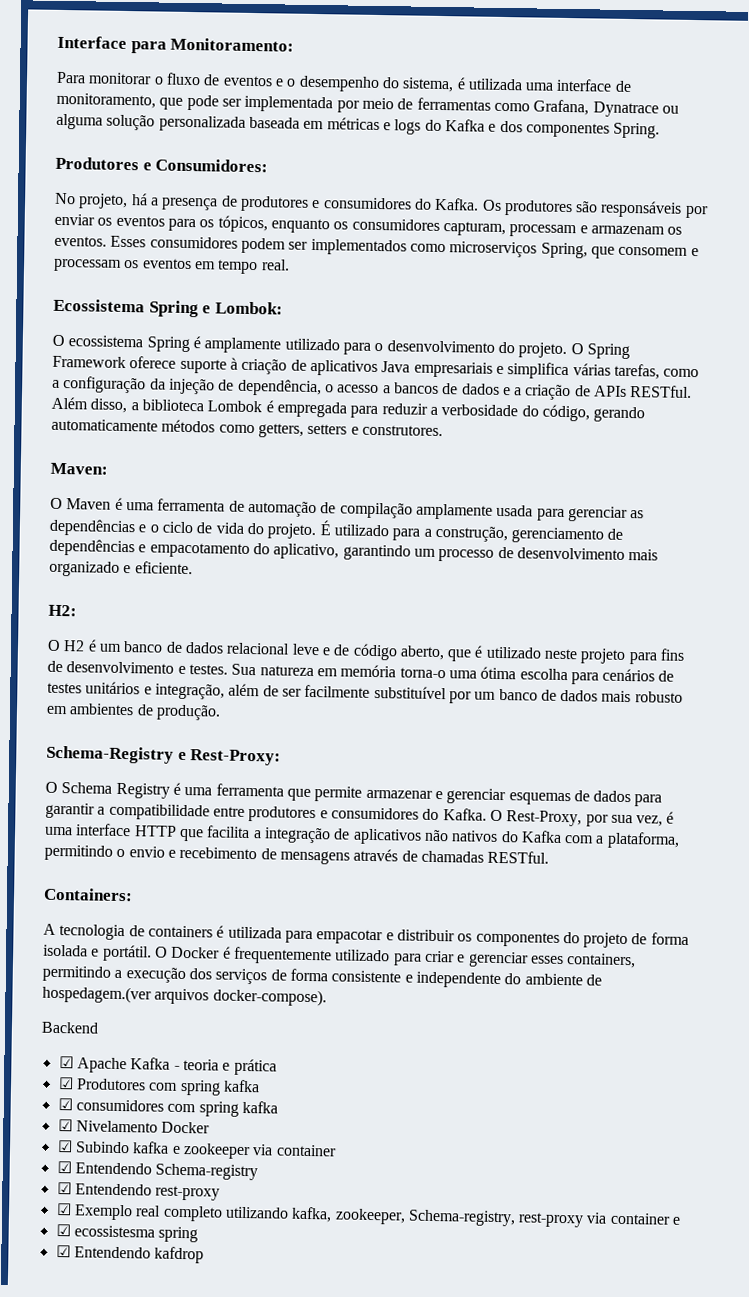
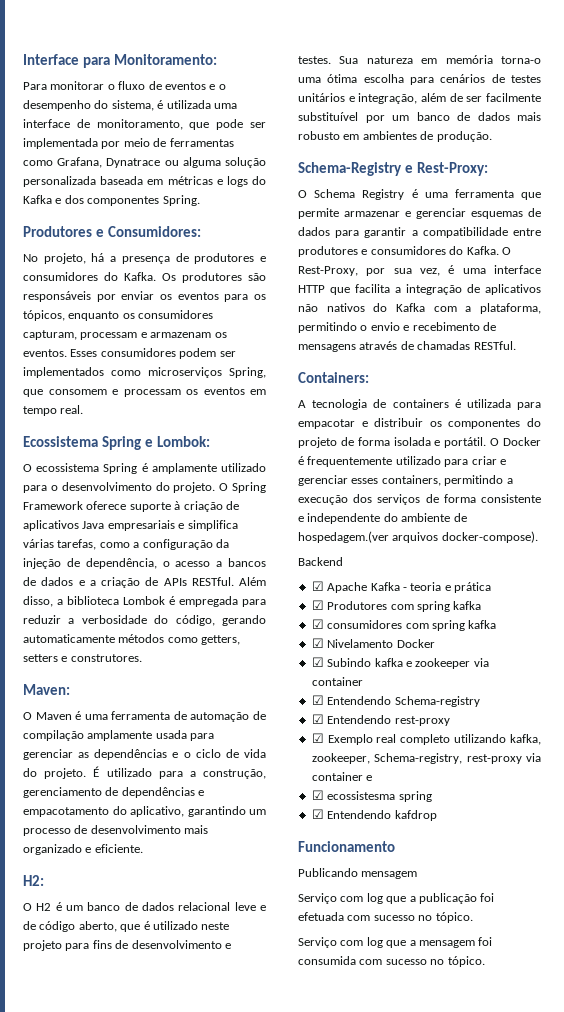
(205, 1255) none -> [298,841,395,852] [298,868,418,879] [298,893,495,904] [298,912,473,923] [298,937,493,948] [298,956,485,967] // Funcionamento // Publicando mensagem // Serviço com log que a publicação foi efetuada com sucesso no tópico. // Serviço com log que a mensagem foi consumida com sucesso no tópico.

